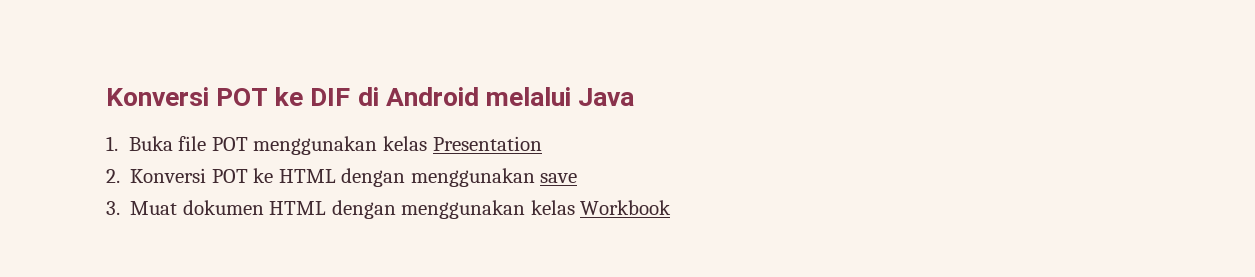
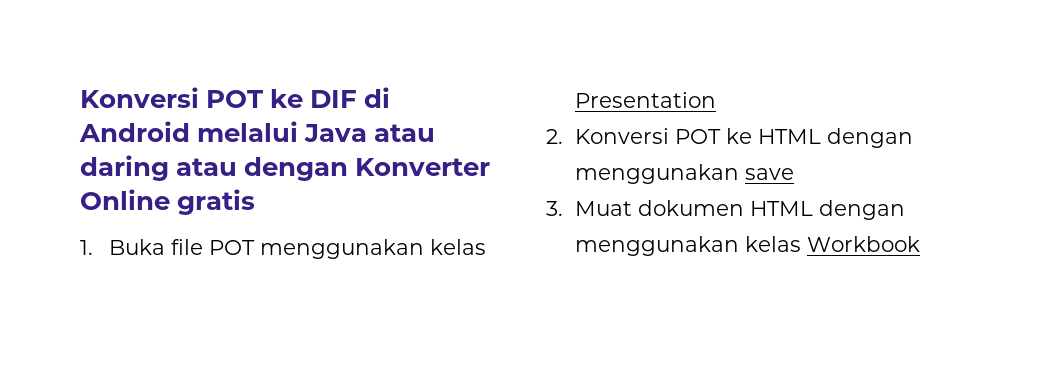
(635, 97) none -> [374,124,436,142] [80,155,491,181] [80,189,256,215] atau daring atau dengan Konverter Online gratis

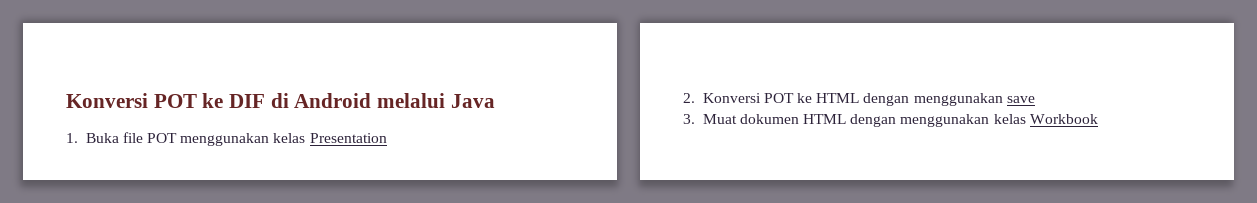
[374,124,436,142] [80,155,491,181] [80,189,256,215] atau daring atau dengan Konverter Online gratis -> (495, 101) none

